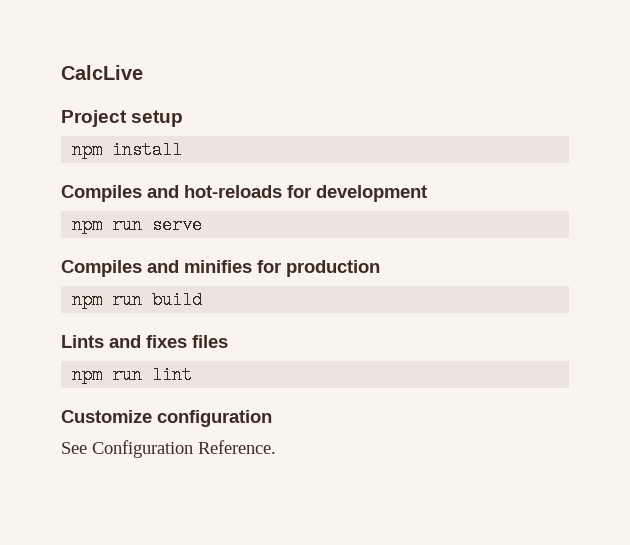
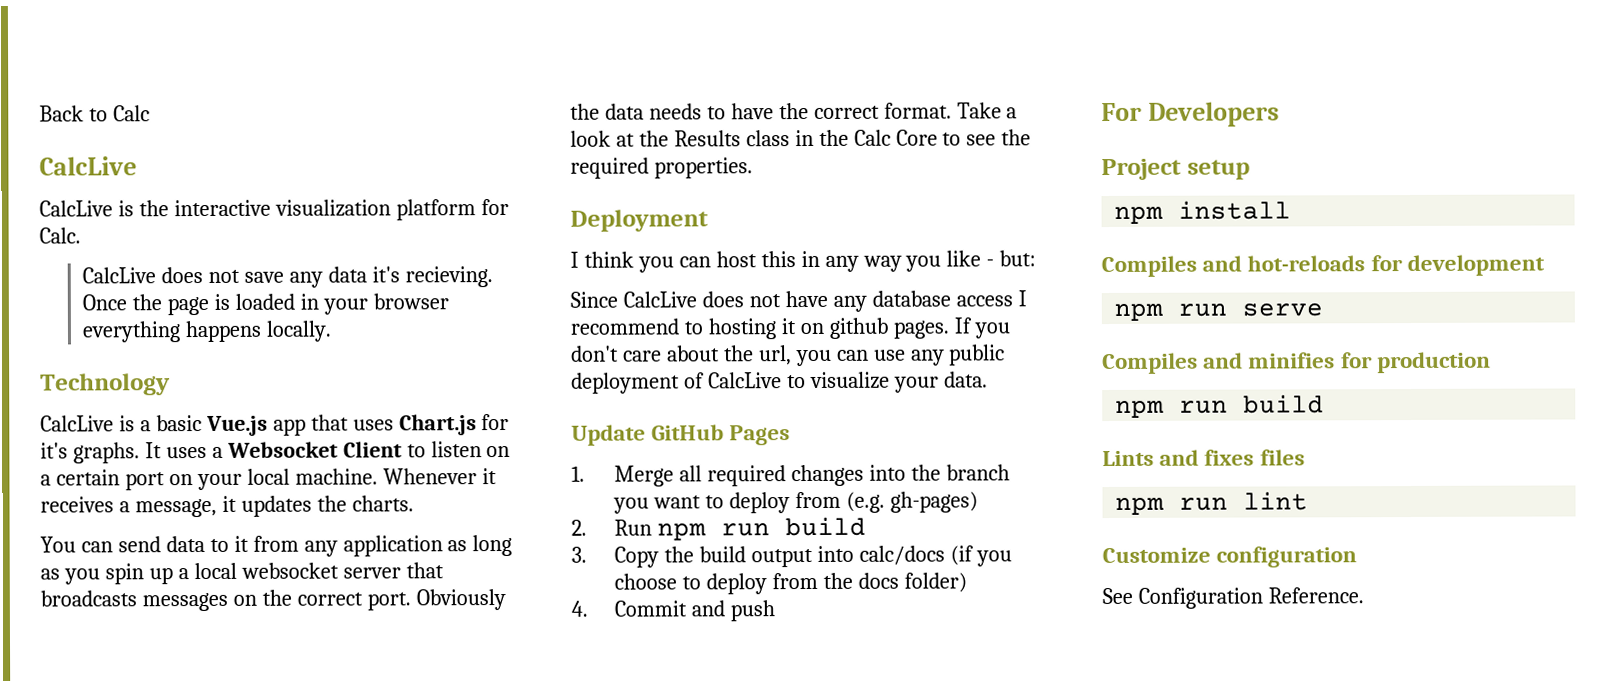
[61,65,143,80] CalcLive -> [39,105,150,122] [39,156,137,176] [39,198,509,221] [39,227,81,244] [82,266,493,288] [82,293,449,316] [82,320,332,343] [40,373,171,396] [40,413,510,436] [40,441,511,464] [40,468,497,491] [40,495,414,518] [40,534,513,557] [40,562,444,585] [40,589,506,612] [570,102,1018,120] [570,129,1032,147] [570,157,753,179] [570,209,709,232] [570,250,1037,273] [570,290,1027,312] [570,317,1010,340] [571,344,1006,367] [571,371,988,394] [571,424,791,446] [571,464,1010,487] [613,491,978,514] [571,516,867,541] [571,545,1012,568] [614,572,967,595] [571,600,775,622] [1101,101,1280,127] Back to Calc // CalcLive // CalcLive is the interactive visualization platform for Calc. // CalcLive does not save any data it's recieving. Once the page is loaded in your browser everything happens locally. // Technology // CalcLive is a basic Vue.js app that uses Chart.js for it's graphs. It uses a Websocket Client to listen on a certain port on your local machine. Whenever it receives a message, it updates the charts. // You can send data to it from any application as long as you spin up a local websocket server that broadcasts messages on the correct port. Obviously the data needs to have the correct format. Take a look at the Results class in the Calc Core to see the required properties. // Deployment // I think you can host this in any way you like - but: // Since CalcLive does not have any database access I recommend to hosting it on github pages. If you don't care about the url, you can use any public deployment of CalcLive to visualize your data. // Update GitHub Pages // 1. Merge all required changes into the branch you want to deploy from (e.g. gh-pages) // 2. Run npm run build // 3. Copy the build output into calc/docs (if you choose to deploy from the docs folder) // 4. Commit and push // For Developers

